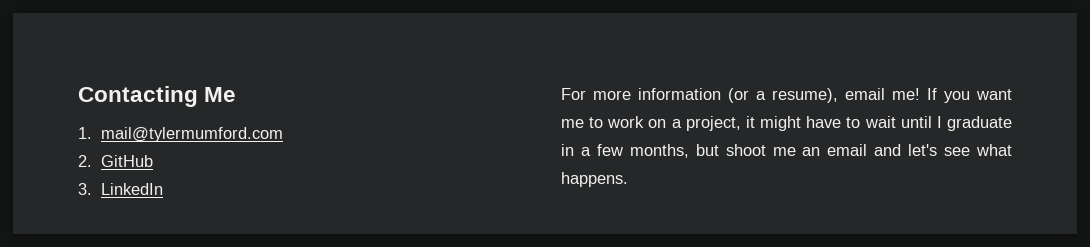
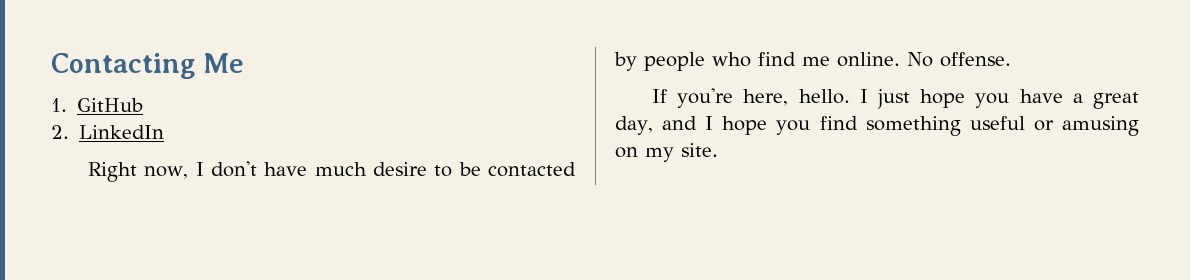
[100,127,283,142] [78,155,92,167] mail@tylermumford.com // 2. -> (67, 105) none
[78,183,92,195] 3. -> [51,125,69,139] 2.
[561,88,1012,103] [561,116,1012,131] [561,144,1012,158] [561,172,628,187] For more information (or a resume), email me! If you want me to work on a project, it might have to wait until I graduate in a few months, but shoot me an email and let's see what happens. -> [87,161,576,182] [614,52,1011,71] [651,88,1139,109] [615,116,1139,136] [615,143,718,162] Right now, I don't have much desire to be contacted by people who find me online. No offense. // If you're here, hello. I just hope you have a great day, and I hope you find something useful or amusing on my site.

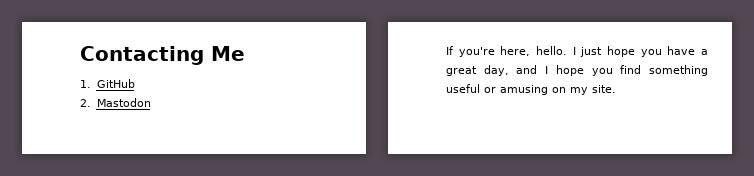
[79,125,165,139] [87,161,576,182] [614,52,1011,71] LinkedIn // Right now, I don't have much desire to be contacted by people who find me online. No offense. -> [96,98,151,107] Mastodon

